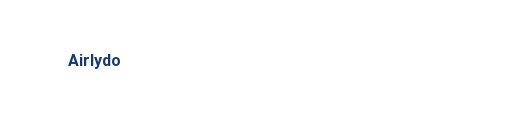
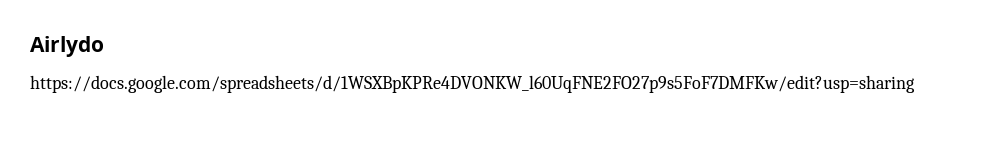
(121, 61) none -> [30,75,915,93] // https://docs.google.com/spreadsheets/d/1WSXBpKPRe4DVONKW_l60UqFNE2FO27p9s5FoF7DMFKw/edit?usp=sharing

